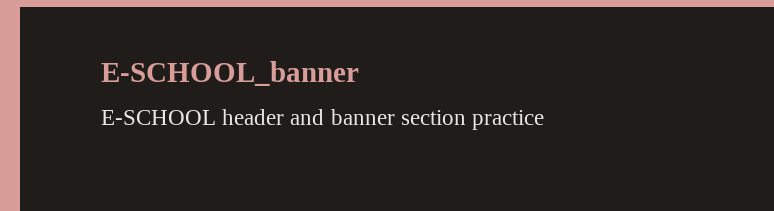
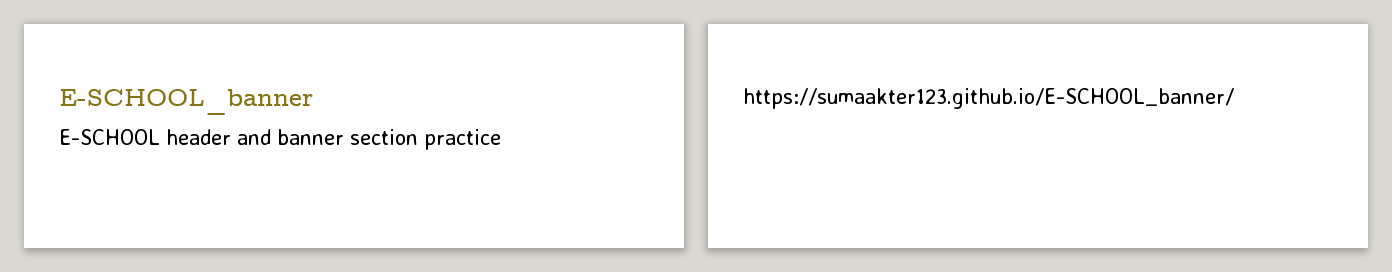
(545, 120) none -> [743,88,1234,109] https://sumaakter123.github.io/E-SCHOOL_banner/

